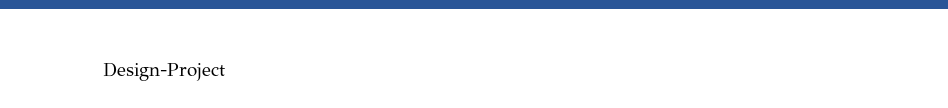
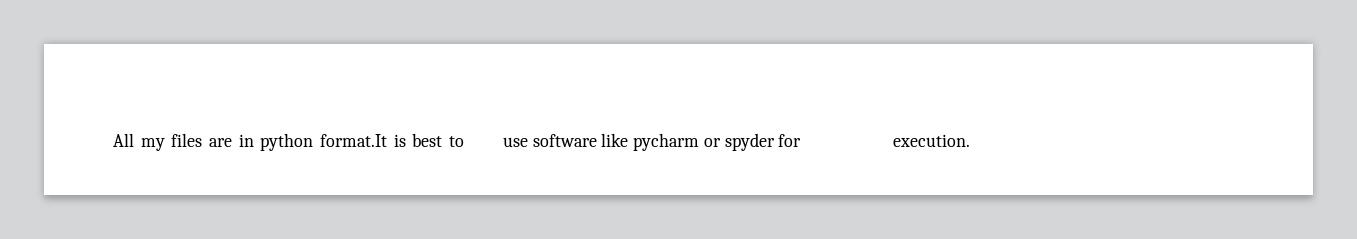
[103,62,225,81] Design-Project -> [113,133,970,151] All my files are in python format.It is best to use software like pycharm or spyder for execution.

